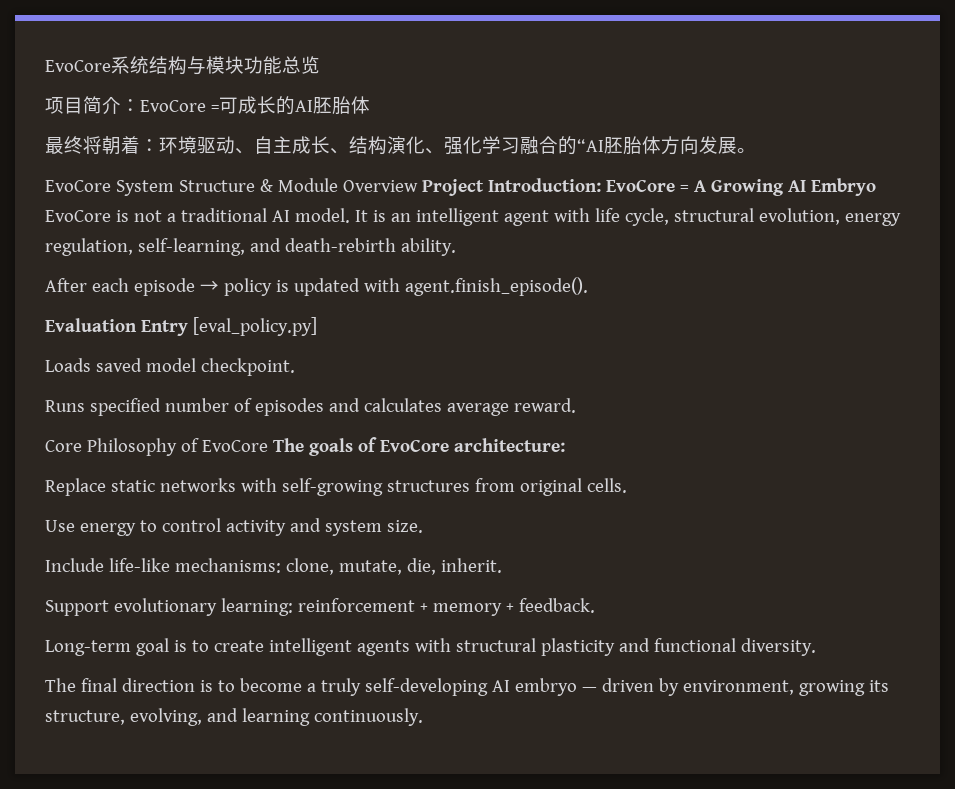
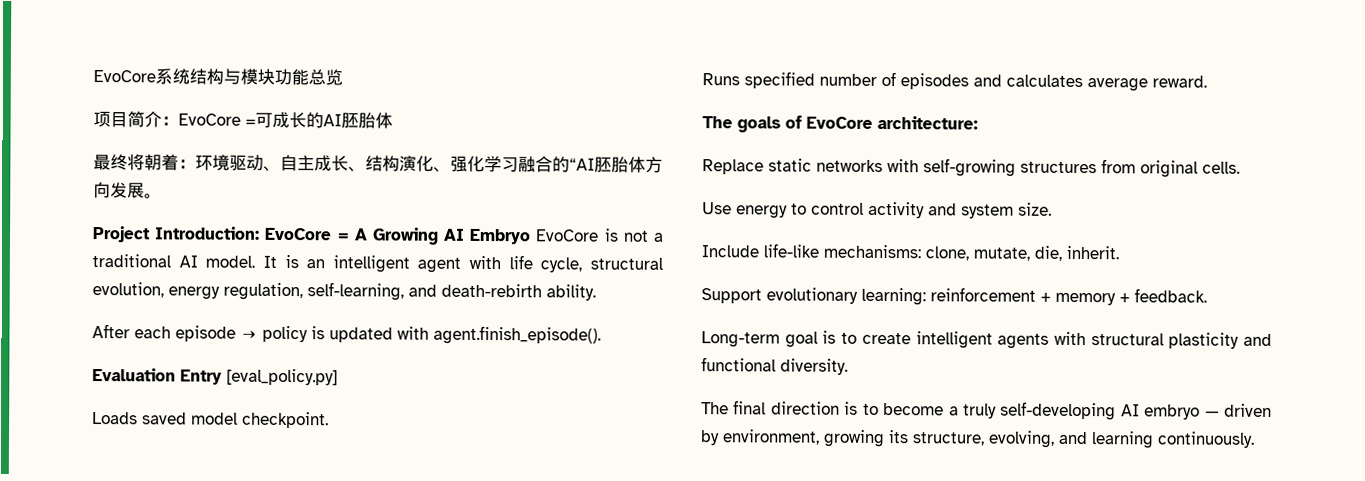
[45,178,418,196] EvoCore System Structure & Module Overview -> (162, 196) none
[45,438,268,456] Core Philosophy of EvoCore -> (1207, 81) none

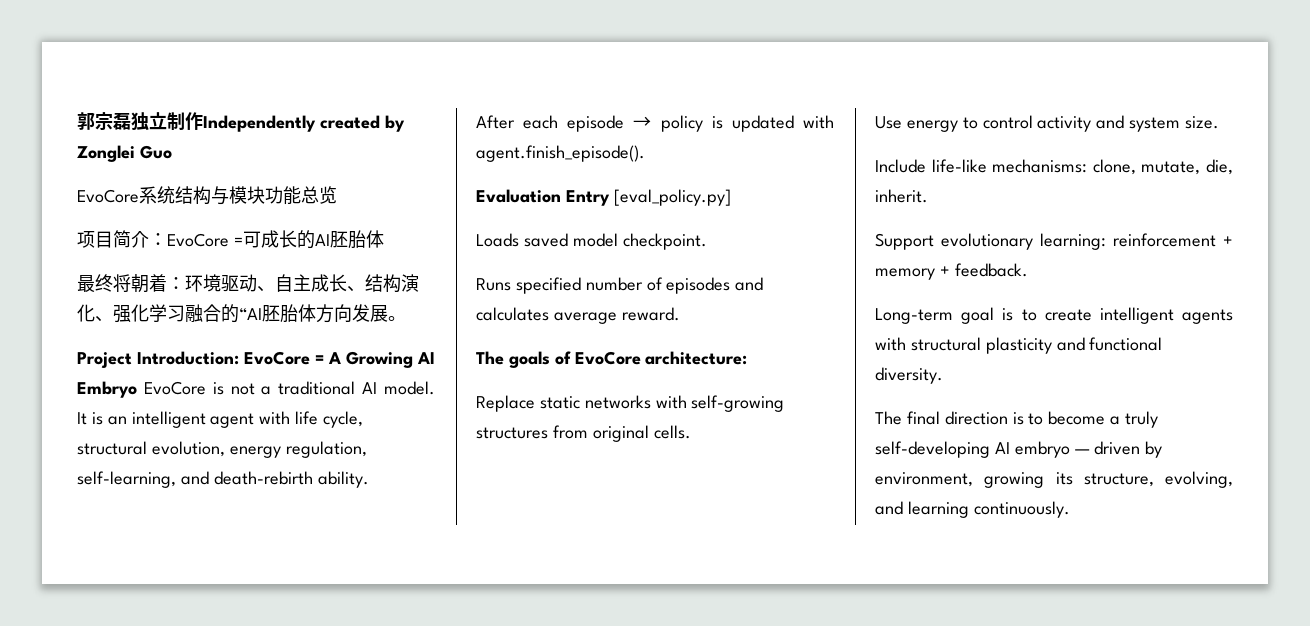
(93, 76) none -> [77,112,405,132] [77,145,172,162] 郭宗磊独立制作Independently created by Zonglei Guo //

